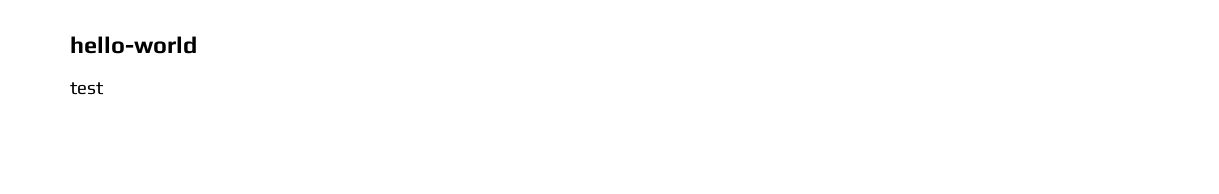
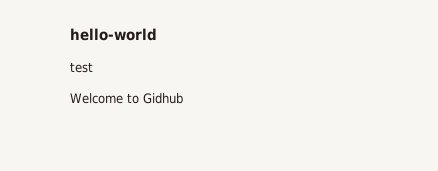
(104, 88) none -> [70,93,183,104] // Welcome to Gidhub

